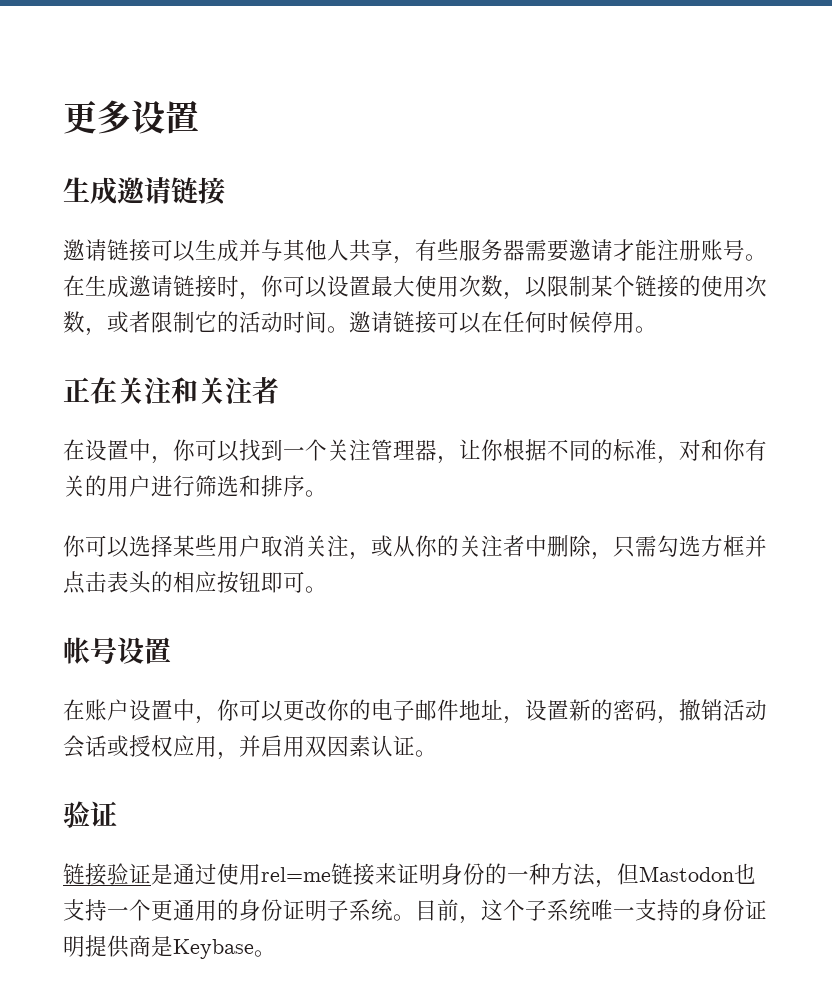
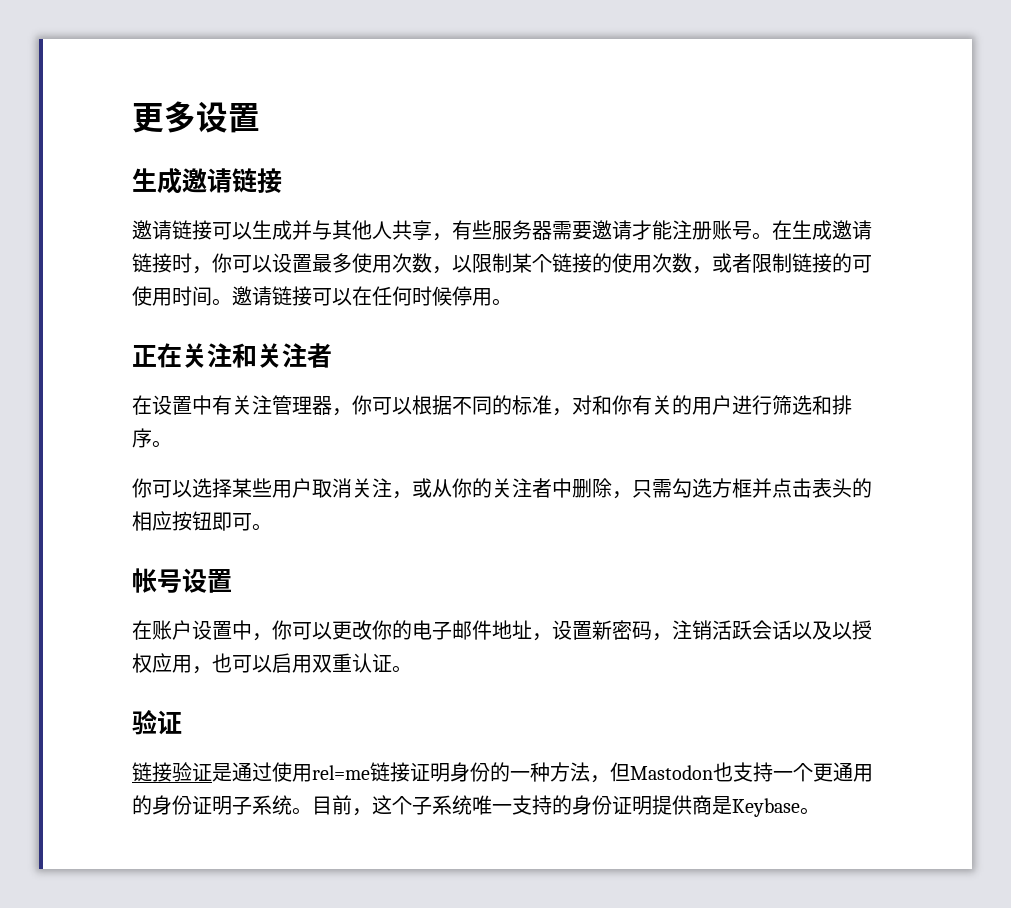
[393,275,415,297] 大 -> [332,253,352,273] 多
[195,311,283,333] 它的活动 -> [792,253,872,273] [132,286,172,306] 链接的可使用
[151,439,327,464] ，你可以找到一个 -> [212,395,232,415] 有
[459,439,503,461] 让你 -> [352,395,412,415] 你可以
[591,699,767,724] [63,735,371,760] 的密码，撤销活动会话或授权应用，并启用双因素 -> [612,620,872,641] [132,653,352,674] 密码，注销活跃会话以及以授权应用，也可以启用双重
[375,863,397,885] 来 -> (410, 772) none

